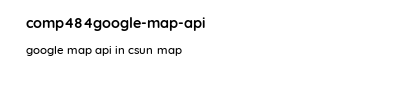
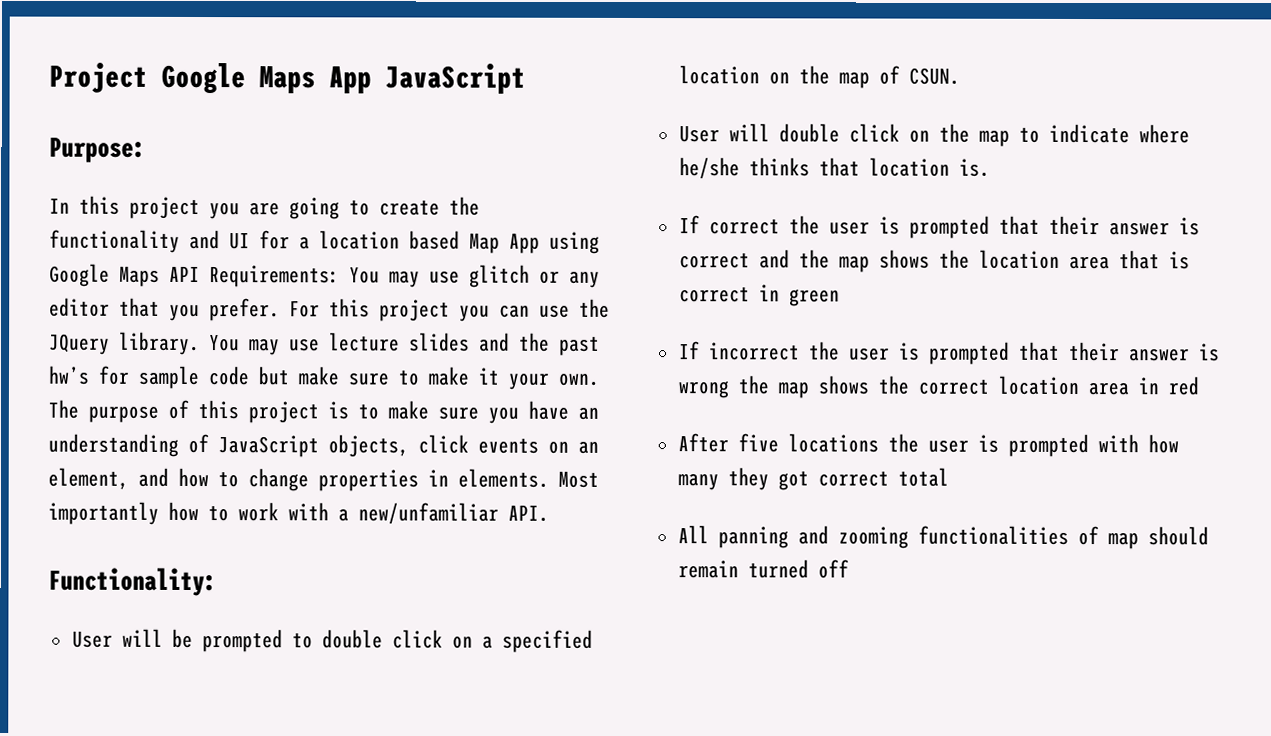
[26,17,205,31] [26,46,182,56] comp484google-map-api // google map api in csun map -> [49,62,526,94] [49,137,146,163] [49,195,480,220] [49,229,600,254] [49,263,600,288] [49,297,610,322] [49,331,600,356] [48,365,599,390] [48,399,599,424] [48,433,599,458] [48,467,599,492] [48,501,549,525] [48,567,217,597] [71,628,593,653] [678,65,960,89] [678,123,1190,147] [678,157,990,180] [678,215,1200,239] [678,249,1190,273] [678,284,840,307] [678,341,1220,365] [677,375,1199,399] [677,433,1179,458] [677,467,949,491] [677,525,1209,550] [677,559,849,579] Project Google Maps App JavaScript // Purpose: // In this project you are going to create the functionality and UI for a location based Map App using Google Maps API Requirements: You may use glitch or any editor that you prefer. For this project you can use the JQuery library. You may use lecture slides and the past hw’s for sample code but make sure to make it your own. The purpose of this project is to make sure you have an understanding of JavaScript objects, click events on an element, and how to change properties in elements. Most importantly how to work with a new/unfamiliar API. // Functionality: // User will be prompted to double click on a specified location on the map of CSUN. // User will double click on the map to indicate where he/she thinks that location is. // If correct the user is prompted that their answer is correct and the map shows the location area that is correct in green // If incorrect the user is prompted that their answer is wrong the map shows the correct location area in red // After five locations the user is prompted with how many they got correct total // All panning and zooming functionalities of map should remain turned off

